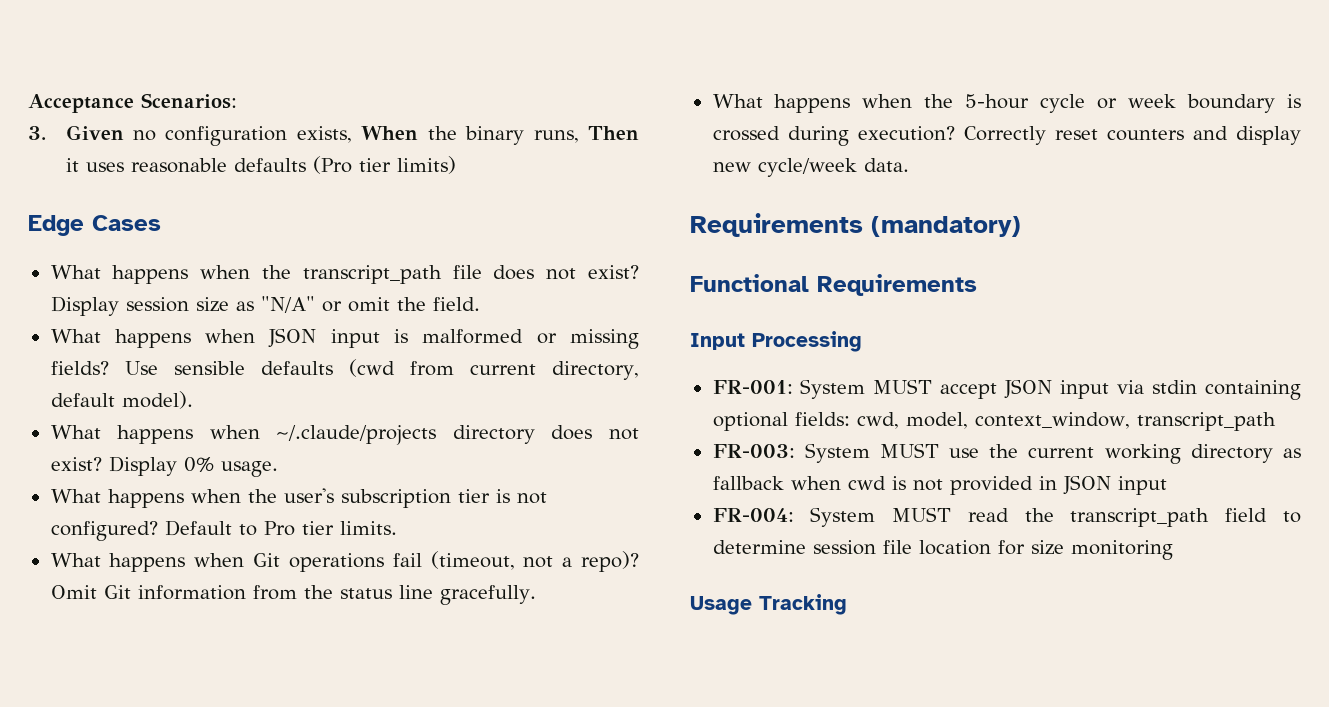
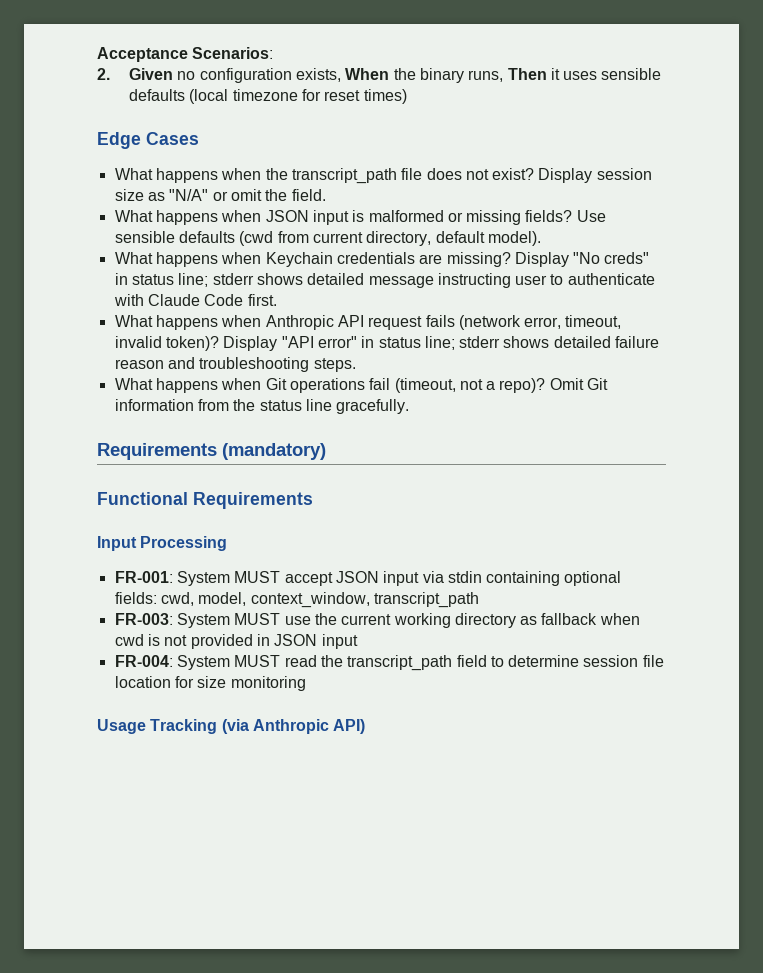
[28,126,46,140] 3. -> [97,68,110,80] 2.
[130,156,456,174] reasonable defaults (Pro tier limits) -> [601,68,662,80] [128,89,407,104] sensible defaults (local timezone for reset times)
[276,425,640,445] [50,456,278,477] [50,488,547,508] [50,520,397,541] ~/.claude/projects directory does not exist? Display 0% usage. // What happens when the user's subscription tier is not configured? Default to Pro tier limits. -> [265,252,650,267] [114,273,655,288] [113,294,277,306] [114,315,622,330] [114,336,660,351] [114,357,356,372] Keychain credentials are missing? Display "No creds" in status line; stderr shows detailed message instructing user to authenticate with Claude Code first. // What happens when Anthropic API request fails (network error, timeout, invalid token)? Display "API error" in status line; stderr shows detailed failure reason and troubleshooting steps.
[712,94,1301,113] [712,126,1301,146] [712,158,909,177] // What happens when the 5-hour cycle or week boundary is crossed during execution? Correctly reset counters and display new cycle/week data. -> (410, 406) none
(847, 604) none -> [221,719,366,734] (via Anthropic API)

